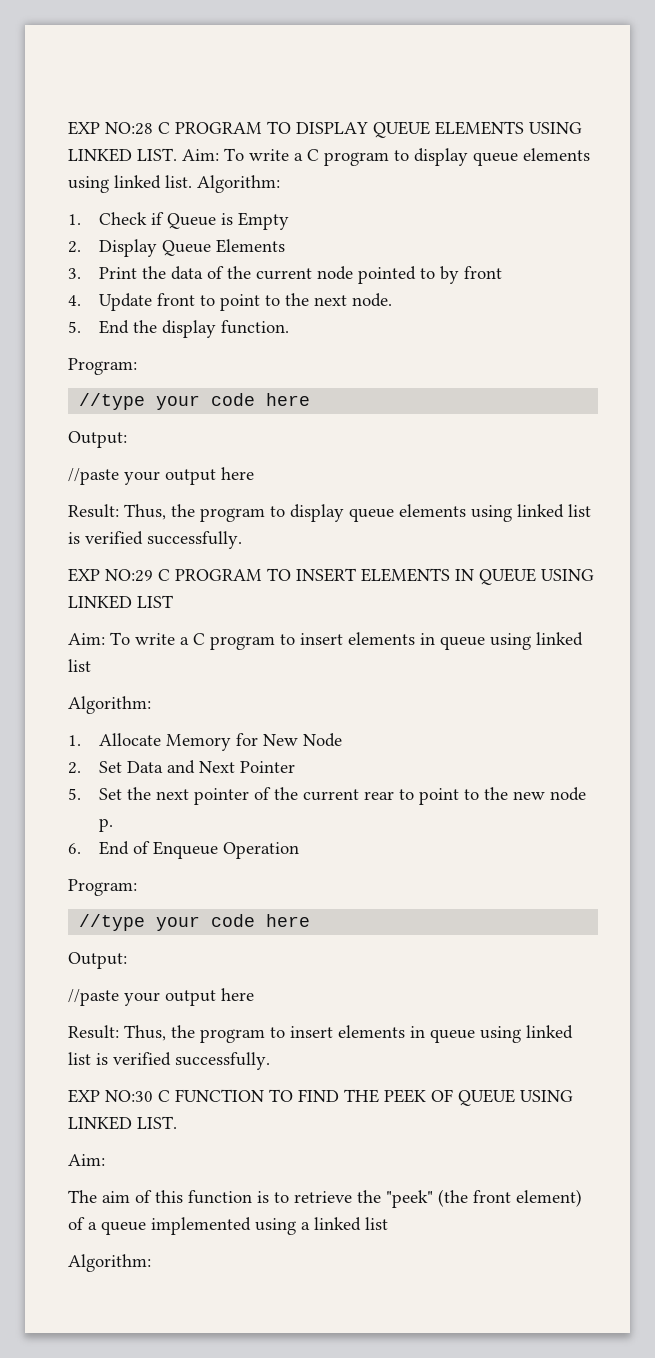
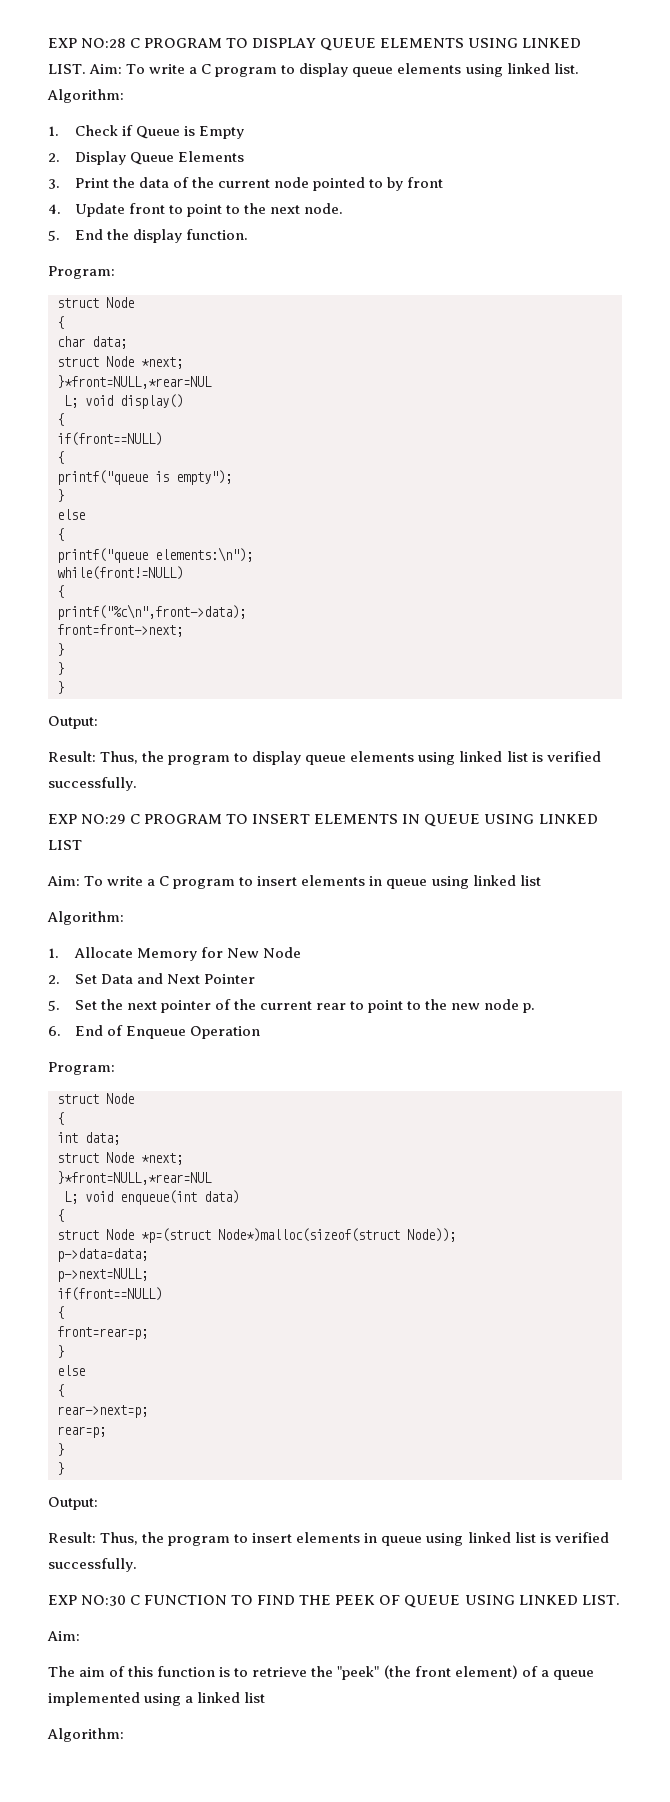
[79,393,311,410] [68,431,127,448] [68,467,254,485] //type your code here // Output: // //paste your output here -> [57,297,134,308] [57,316,64,329] [57,336,127,349] [57,356,183,369] [57,375,212,389] [64,394,183,409] [57,413,64,426] [57,432,162,446] [57,451,64,464] [57,470,232,485] [57,489,64,502] [57,509,85,520] [57,528,64,541] [57,547,253,563] [57,566,183,580] [57,585,64,598] [57,604,246,620] [57,624,183,637] [57,643,64,656] [57,662,64,675] [57,681,64,694] [48,716,98,729] struct Node // { // char data; // struct Node *next; // }*front=NULL,*rear=NUL // L; void display() // { // if(front==NULL) // { // printf("queue is empty"); // } // else // { // printf("queue elements:\n"); // while(front!=NULL) // { // printf("%c\n",front->data); // front=front->next; // } // } // } // Output:
[79,914,311,931] [68,952,127,969] [68,988,254,1006] //type your code here // Output: // //paste your output here -> [57,1093,134,1104] [57,1112,64,1125] [57,1132,120,1145] [57,1152,183,1165] [57,1171,212,1185] [64,1190,239,1205] [57,1209,64,1222] [57,1228,456,1243] [57,1248,148,1262] [57,1268,148,1282] [57,1287,162,1301] [57,1306,64,1319] [57,1326,148,1340] [57,1345,64,1358] [57,1365,85,1376] [57,1384,64,1397] [57,1405,148,1418] [57,1426,106,1438] [57,1443,64,1456] [57,1462,64,1475] [48,1497,98,1510] struct Node // { // int data; // struct Node *next; // }*front=NULL,*rear=NUL // L; void enqueue(int data) // { // struct Node *p=(struct Node*)malloc(sizeof(struct Node)); // p->data=data; // p->next=NULL; // if(front==NULL) // { // front=rear=p; // } // else // { // rear->next=p; // rear=p; // } // } // Output:

